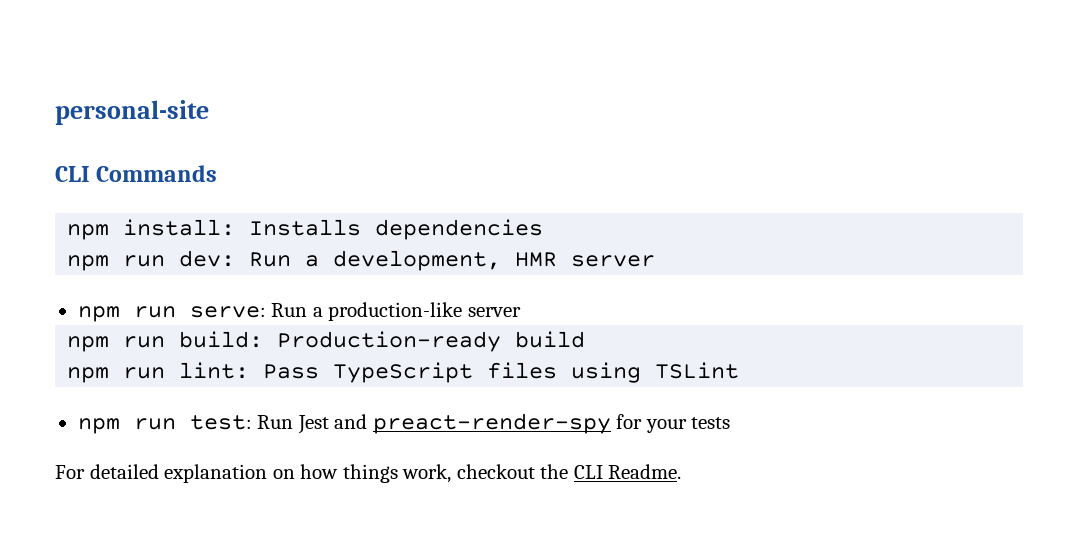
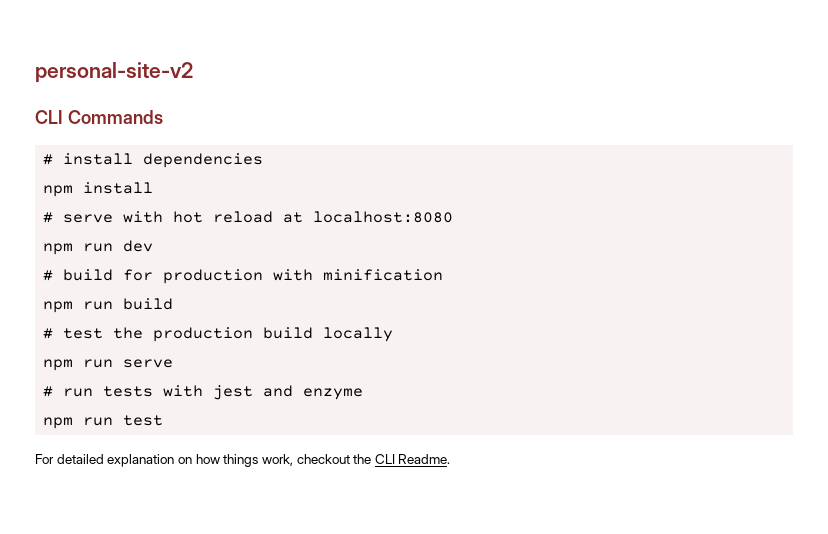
[55,100,209,125] personal-site -> [35,62,193,83] personal-site-v2
[67,219,362,240] npm install: Installs -> [43,153,134,165] # install
[123,250,656,271] [77,302,521,322] [67,331,502,352] run dev: Run a development, HMR server // npm run serve: Run a production-like server // npm run build: Production-ready -> [83,182,154,194] [43,211,454,223] [43,240,154,255] [43,269,444,284] [43,301,114,313] install // # serve with hot reload at localhost:8080 // npm run dev // # build for production with minification // npm run
[67,362,740,383] [77,413,731,434] npm run lint: Pass TypeScript files using TSLint // npm run test: Run Jest and preact-render-spy for your tests -> [43,327,394,342] [43,359,174,371] [43,385,364,400] [43,415,164,429] # test the production build locally // npm run serve // # run tests with jest and enzyme // npm run test

